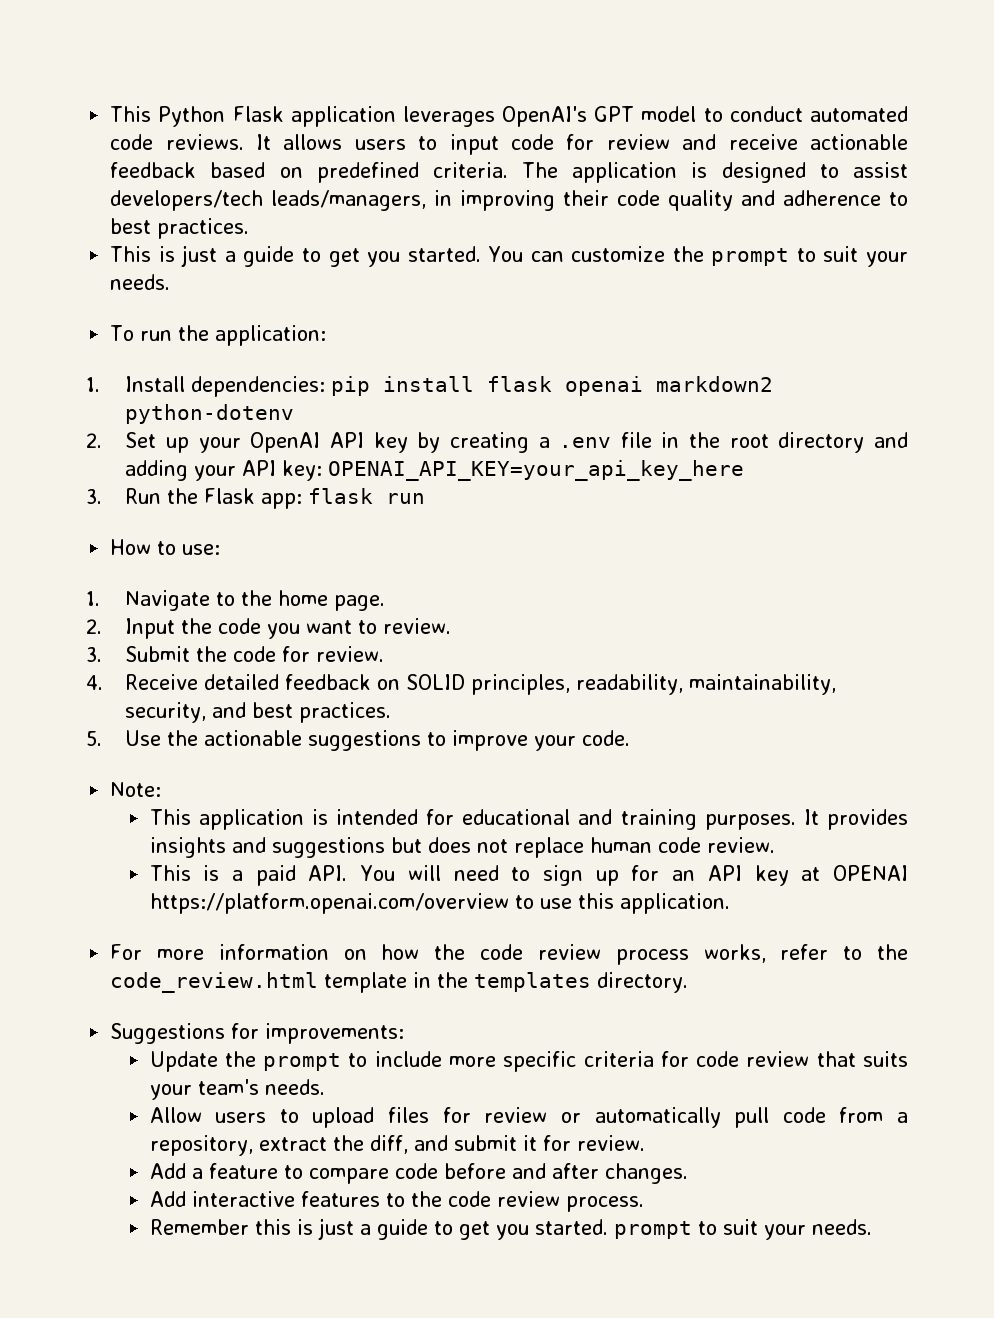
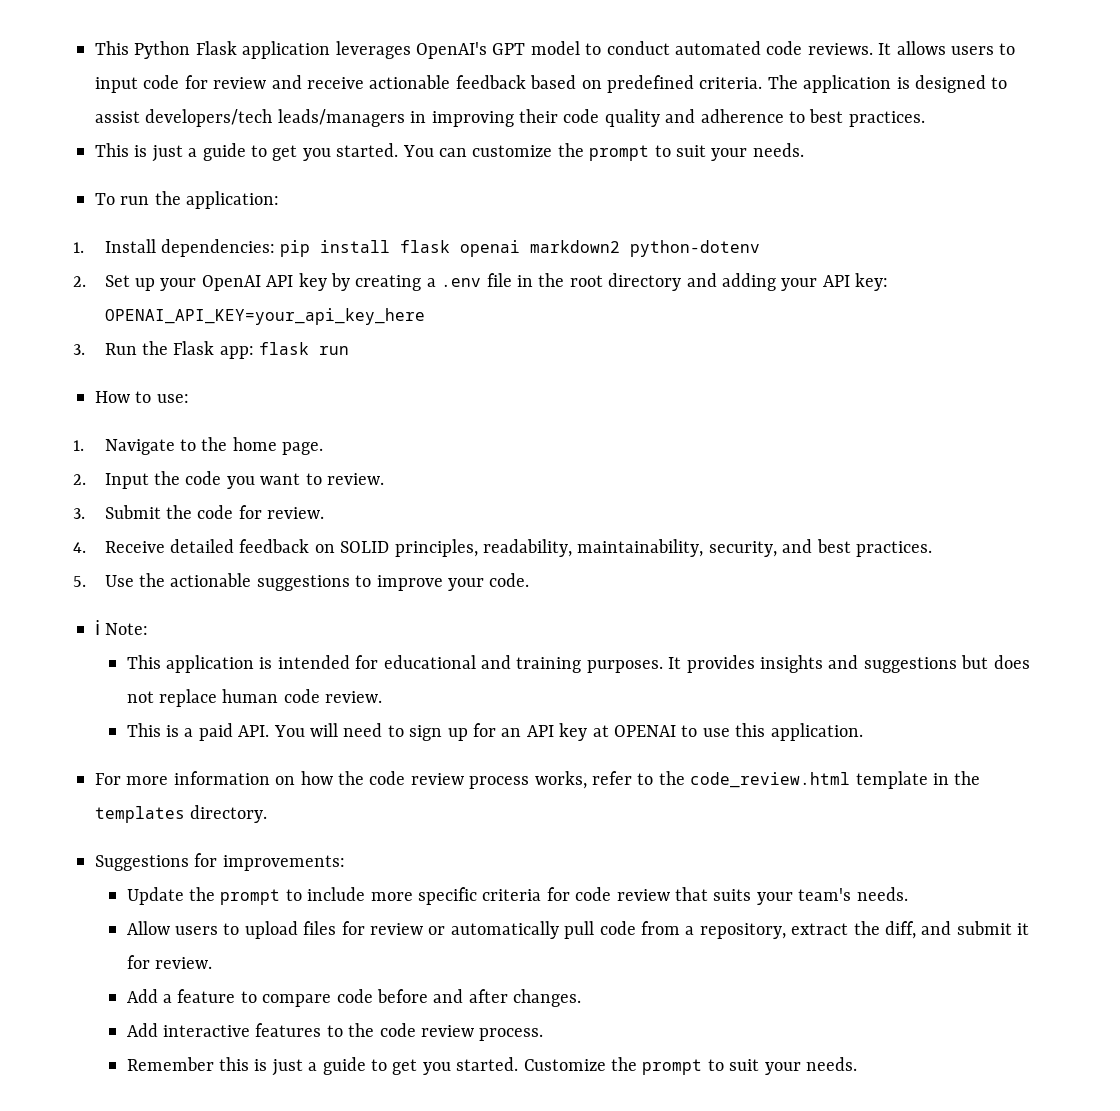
[271,190,427,211] leads/managers, -> [277,109,405,127] leads/managers
(631, 738) none -> [95,620,100,635] ℹ
[149,893,509,914] https://platform.openai.com/overview -> (677, 731) none
(608, 1227) none -> [523,1057,638,1071] Customize the

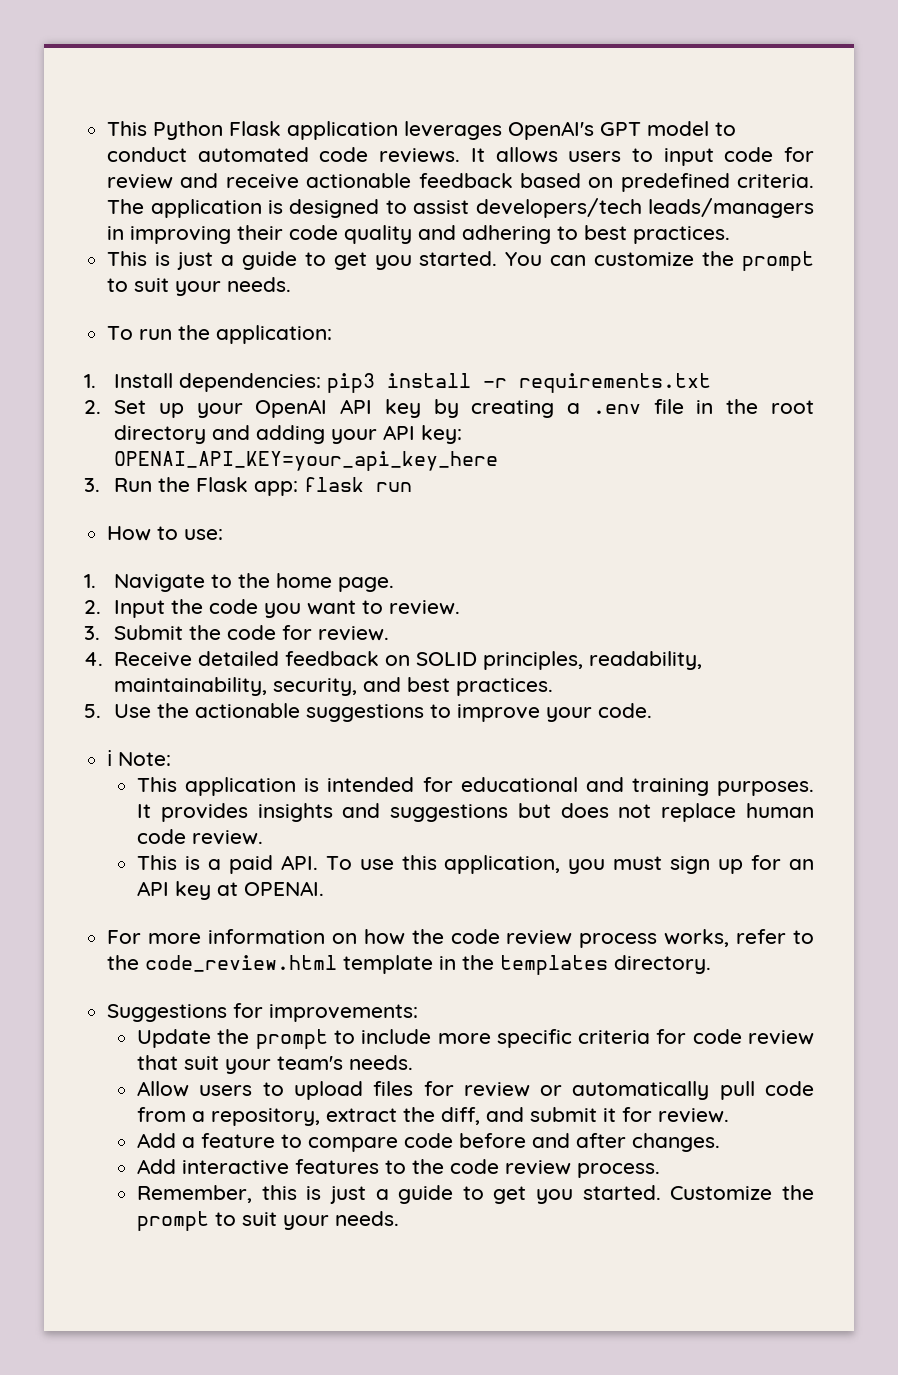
[700,109,784,123] adherence -> [462,225,552,244] adhering
[280,240,761,257] pip install flask openai markdown2 python-dotenv -> [326,373,711,393] pip3 install -r requirements.txt
[273,723,404,737] You will need to -> [325,855,663,874] To use this application, you must
[614,723,863,741] OPENAI to use this application. -> [244,881,325,896] OPENAI.
[713,889,752,901] suits -> [184,1056,220,1070] suit
[126,1057,214,1071] Remember -> [137,1185,253,1203] Remember,

